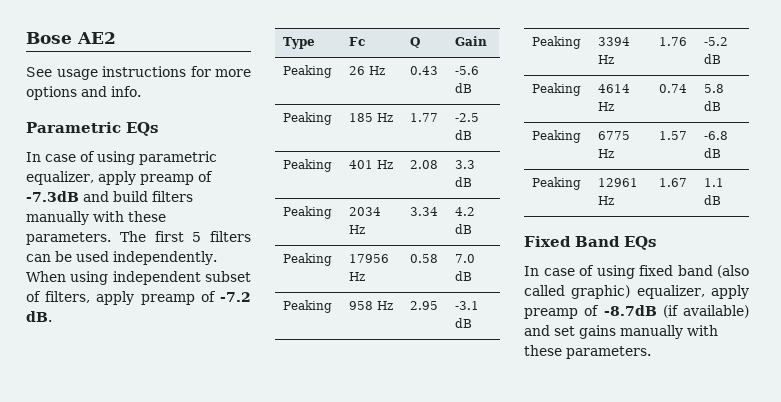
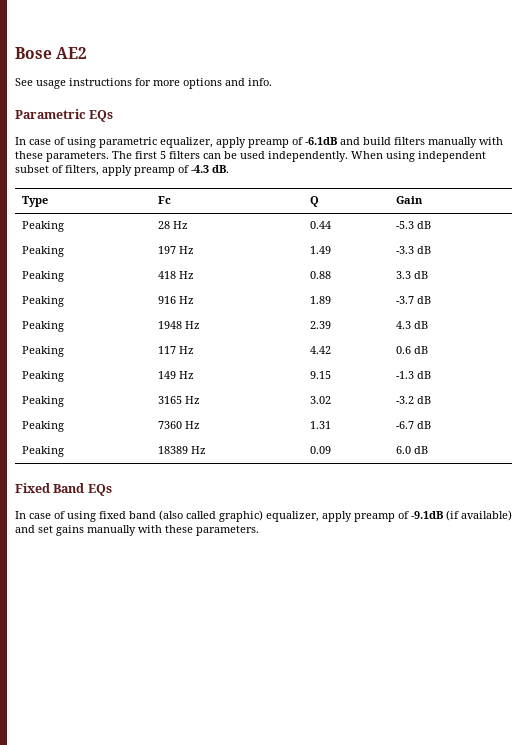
[26,191,79,202] -7.3dB -> [305,137,337,145] -6.1dB
[220,292,251,302] -7.2 -> [191,165,209,173] -4.3
[349,66,386,75] [410,66,439,75] [455,66,480,75] [455,83,473,93] [283,112,333,125] [349,113,394,122] [410,113,439,122] [455,113,480,122] [455,130,473,140] [283,159,333,172] [349,160,394,169] [410,160,439,169] 26 Hz | 0.43 | -5.6 dB // Peaking | 185 Hz | 1.77 | -2.5 dB // Peaking | 401 Hz | 2.08 -> [157,221,188,229] [309,221,331,229] [395,221,431,229] [21,246,64,257] [157,246,194,254] [309,246,331,254] [395,246,431,254] [21,271,64,282] [157,271,194,279] [309,271,331,279] 28 Hz | 0.44 | -5.3 dB // Peaking | 197 Hz | 1.49 | -3.3 dB // Peaking | 418 Hz | 0.88
[349,207,382,216] [349,225,366,234] [410,207,439,216] [455,207,476,216] [455,224,473,234] [283,253,333,266] [349,254,390,263] [349,272,366,281] [410,254,439,263] [455,254,476,263] [455,271,473,281] [283,300,333,313] [349,301,394,310] [410,301,439,310] [455,301,480,310] [455,318,473,328] [532,36,582,49] [598,37,631,46] [598,55,615,64] [659,37,688,46] [704,37,729,46] [704,54,722,64] [532,83,582,96] [598,84,631,93] [598,102,615,111] [659,84,688,93] [704,84,725,93] [704,101,722,111] [532,130,582,143] [598,131,631,140] [598,149,615,158] [659,131,688,140] [704,131,729,140] [704,148,722,158] [532,177,582,190] [598,178,639,187] [598,196,615,205] [659,178,688,187] [704,178,725,187] 2034 Hz | 3.34 | 4.2 dB // Peaking | 17956 Hz | 0.58 | 7.0 dB // Peaking | 958 Hz | 2.95 | -3.1 dB // Peaking | 3394 Hz | 1.76 | -5.2 dB // Peaking | 4614 Hz | 0.74 | 5.8 dB // Peaking | 6775 Hz | 1.57 | -6.8 dB // Peaking | 12961 Hz | 1.67 | 1.1 -> [157,296,194,304] [309,296,331,304] [395,296,431,304] [21,321,64,332] [157,321,200,329] [309,321,331,329] [395,321,428,329] [21,346,64,357] [157,346,194,354] [309,346,331,354] [395,346,428,354] [21,371,64,382] [157,371,194,379] [309,371,331,379] [395,371,431,379] [21,396,64,407] [157,396,200,404] [309,396,331,404] [395,396,431,404] [21,421,64,432] [157,421,200,429] [309,421,331,429] [395,421,431,429] [21,446,64,457] [157,446,206,454] [309,446,331,454] [395,446,411,454] 916 Hz | 1.89 | -3.7 dB // Peaking | 1948 Hz | 2.39 | 4.3 dB // Peaking | 117 Hz | 4.42 | 0.6 dB // Peaking | 149 Hz | 9.15 | -1.3 dB // Peaking | 3165 Hz | 3.02 | -3.2 dB // Peaking | 7360 Hz | 1.31 | -6.7 dB // Peaking | 18389 Hz | 0.09 | 6.0
[603,305,657,316] -8.7dB -> [411,511,443,519] -9.1dB

